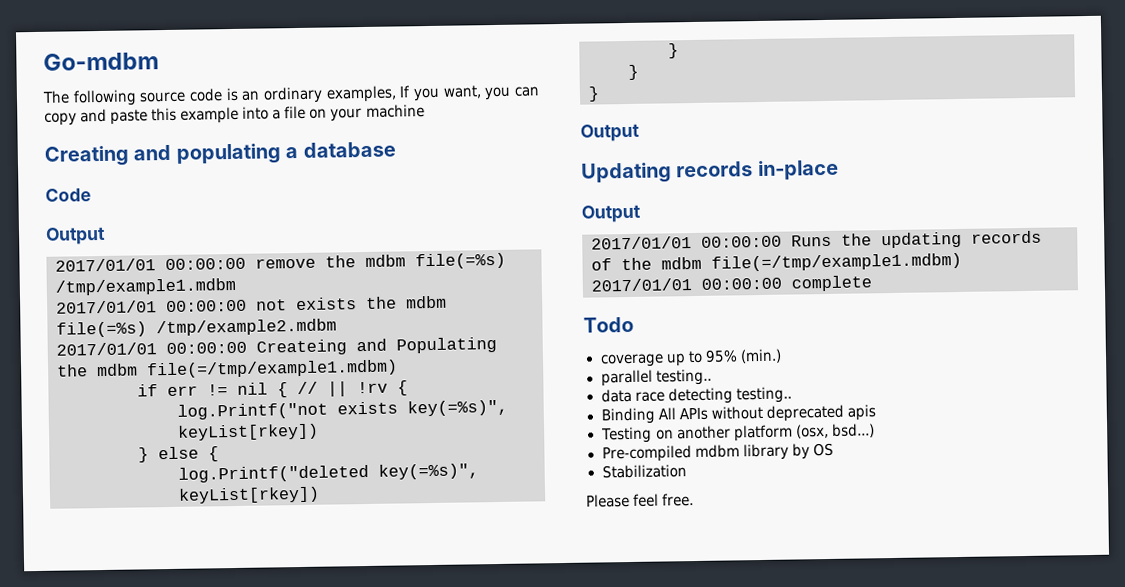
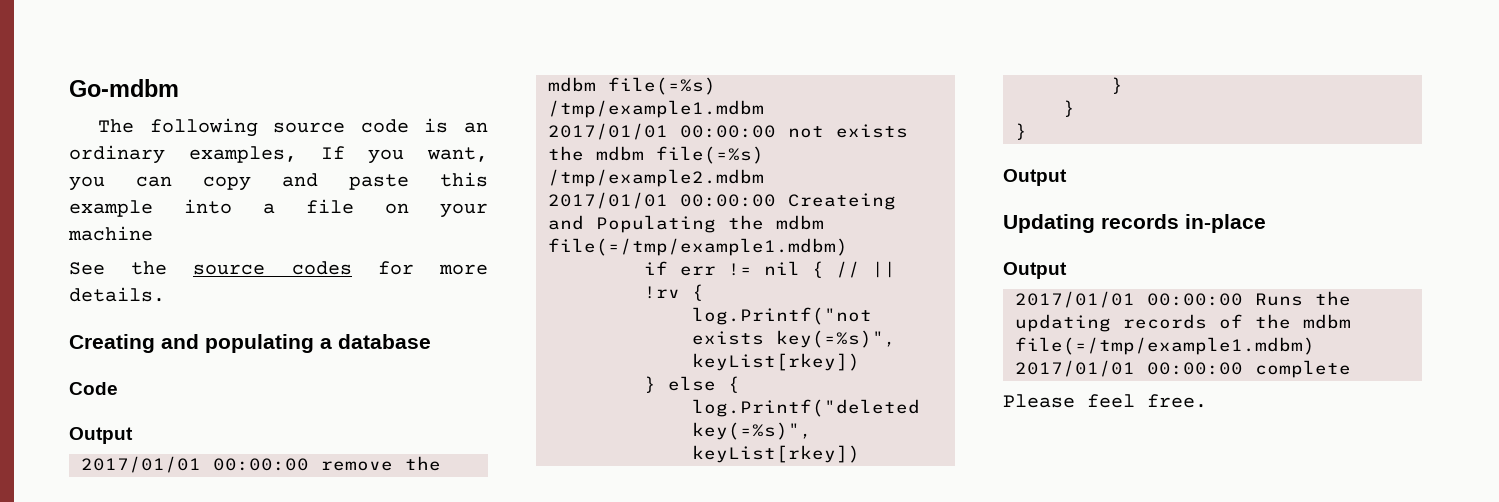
(425, 111) none -> [69,261,488,275] [69,287,165,302] // See the source codes for more details.
[583,316,634,333] [599,348,782,368] [600,368,712,387] [600,386,792,405] [600,404,876,425] [600,423,875,444] [601,442,834,463] [601,464,687,479] // Todo // coverage up to 95% (min.) // parallel testing.. // data race detecting testing.. // Binding All APIs without deprecated apis // Testing on another platform (osx, bsd...) // Pre-compiled mdbm library by OS // Stabilization -> (1351, 369) none

